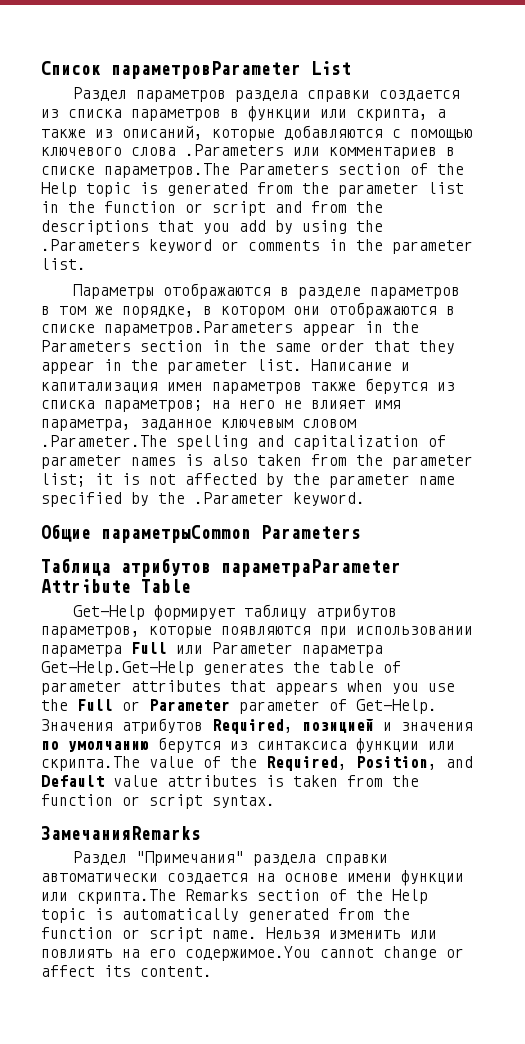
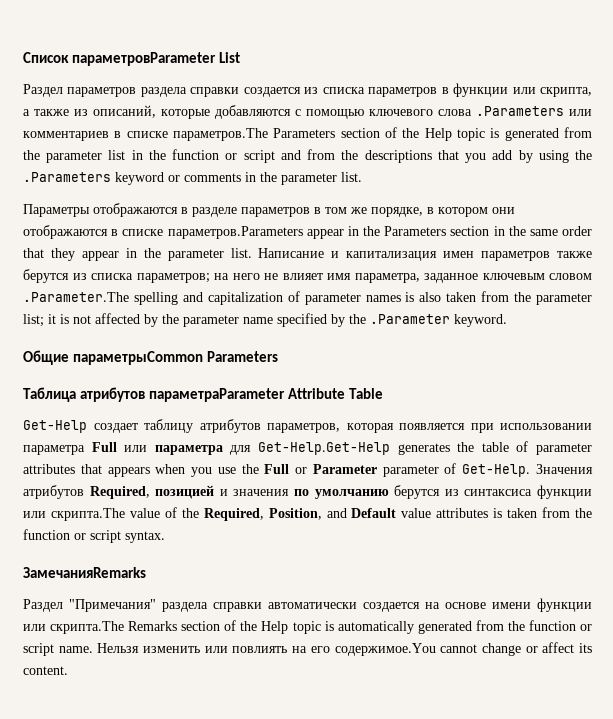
[154,605,236,621] формирует -> [93,423,138,433] создает
[149,626,311,638] которые появляются -> [346,423,465,433] которая появляется
[212,642,383,657] Parameter параметра -> [154,445,252,455] параметра для

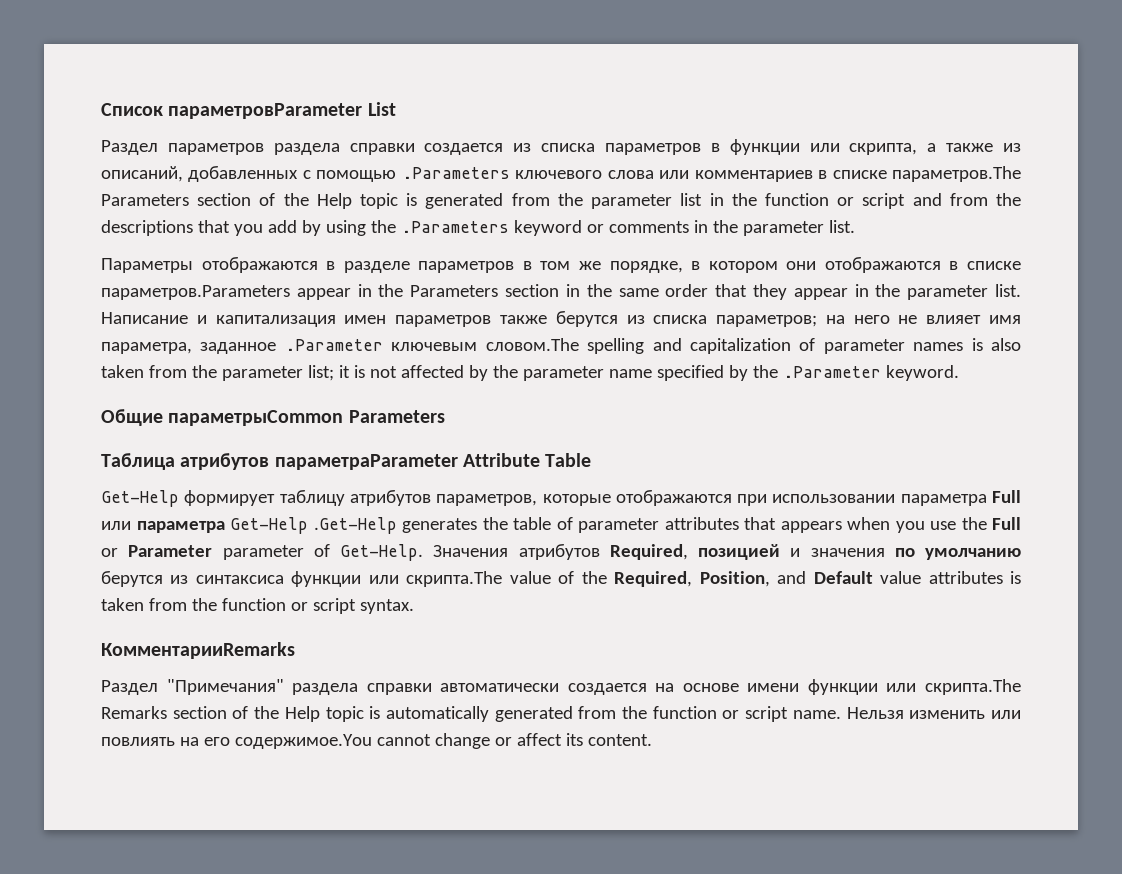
[161,105,291,119] которые добавляются -> [188,166,299,182] добавленных
(364, 114) none -> [401,167,510,179] .Parameters
[476,106,564,116] .Parameters -> (654, 174) none
[482,273,592,280] [23,292,129,302] ключевым словом .Parameter.The -> [284,338,579,351] .Parameter ключевым словом.The
[93,423,138,433] создает -> [184,490,276,506] формирует
[346,423,465,433] которая появляется -> [542,490,732,506] которые отображаются
[230,442,390,455] для Get-Help.Get-Help -> [230,517,397,534] Get-Help .Get-Help
[23,567,146,578] ЗамечанияRemarks -> [101,642,295,659] КомментарииRemarks

